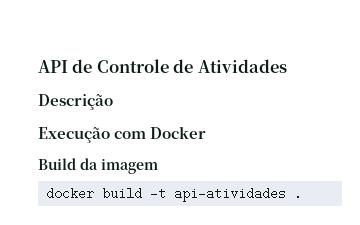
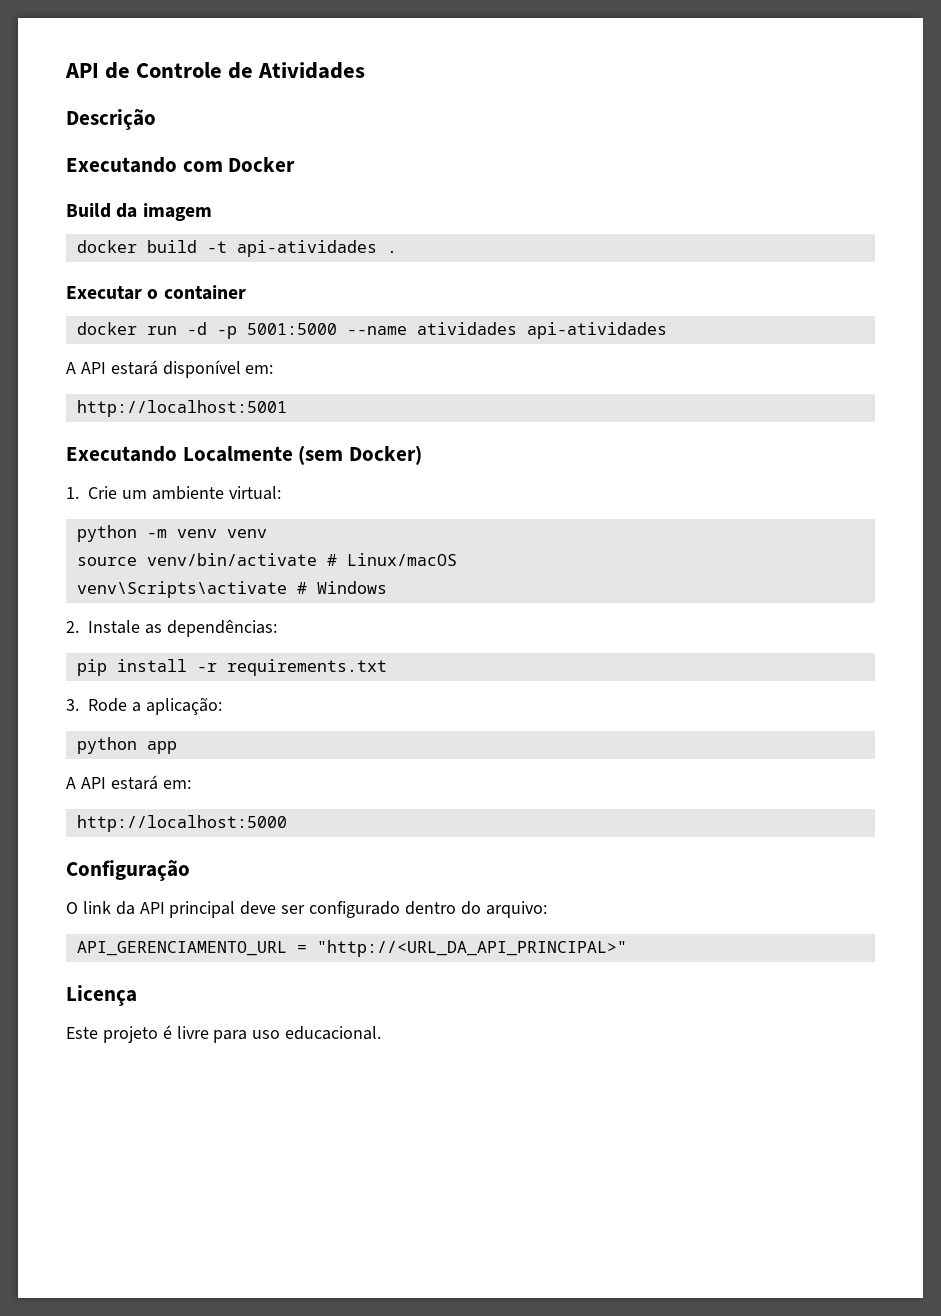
[38,127,110,143] Execução -> [66,157,177,173] Executando
(302, 193) none -> [66,285,246,300] [76,322,667,339] [66,360,274,378] [76,400,287,417] [66,445,423,465] [66,486,281,500] [76,525,267,542] [76,553,457,566] [76,581,387,598] [66,620,277,637] [76,659,387,676] [66,697,222,715] [76,737,177,754] [66,775,191,790] [76,815,287,832] [66,860,190,881] [66,901,547,918] [76,940,627,957] [66,985,137,1006] [66,1025,382,1043] // Executar o container // docker run -d -p 5001:5000 --name atividades api-atividades // A API estará disponível em: // http://localhost:5001 // Executando Localmente (sem Docker) // 1. Crie um ambiente virtual: // python -m venv venv // source venv/bin/activate # Linux/macOS // venv\Scripts\activate # Windows // 2. Instale as dependências: // pip install -r requirements.txt // 3. Rode a aplicação: // python app // A API estará em: // http://localhost:5000 // Configuração // O link da API principal deve ser configurado dentro do arquivo: // API_GERENCIAMENTO_URL = "http://<URL_DA_API_PRINCIPAL>" // Licença // Este projeto é livre para uso educacional.

